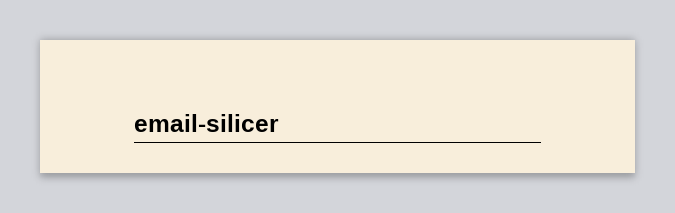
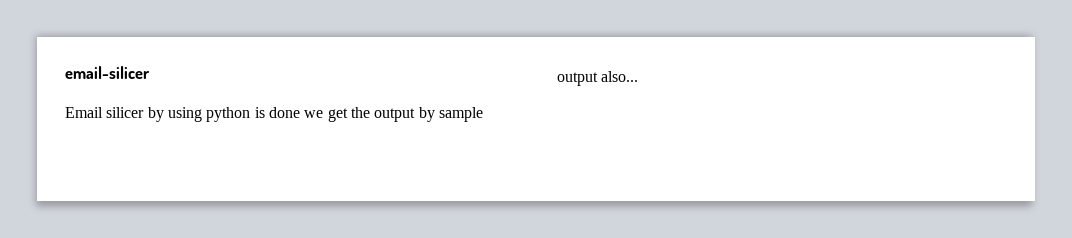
(279, 123) none -> [65,107,483,122] [557,71,639,86] // Email silicer by using python is done we get the output by sample output also...

